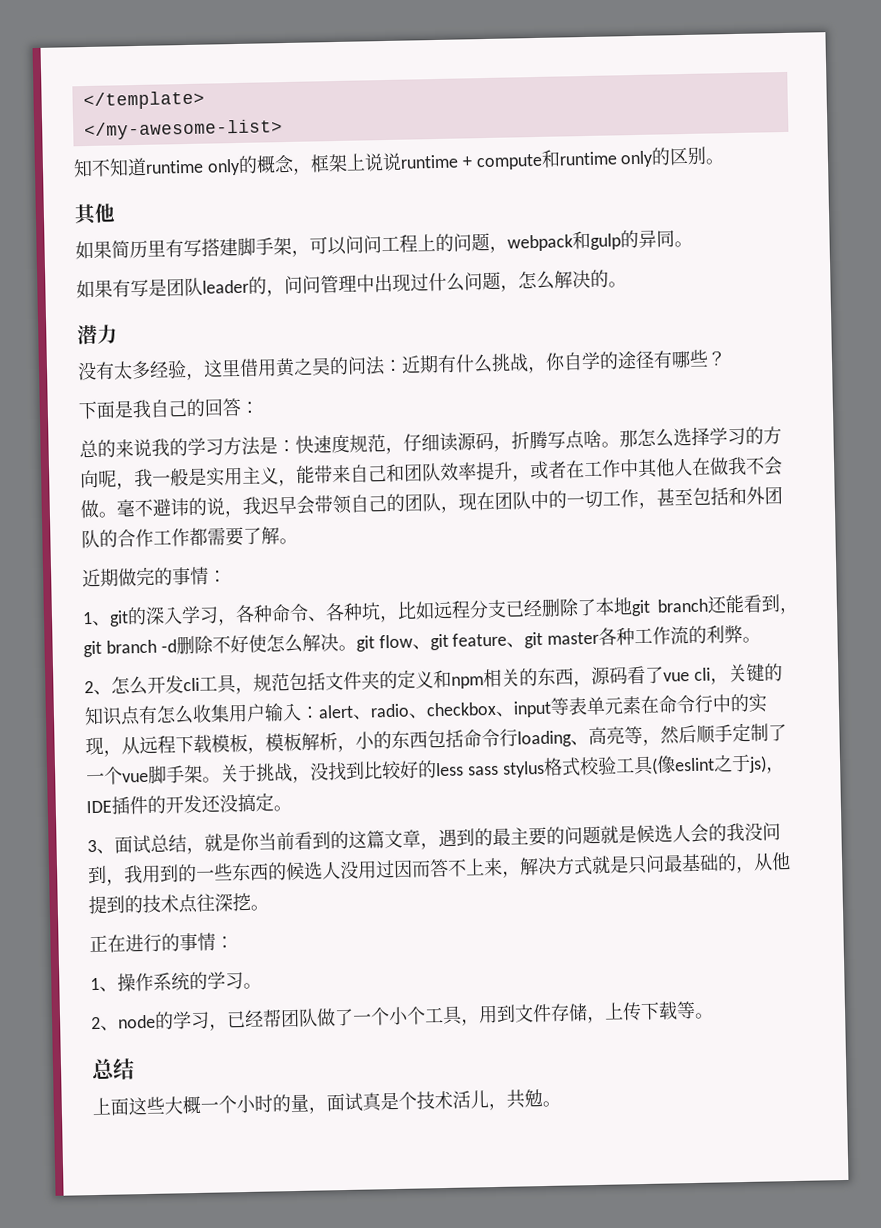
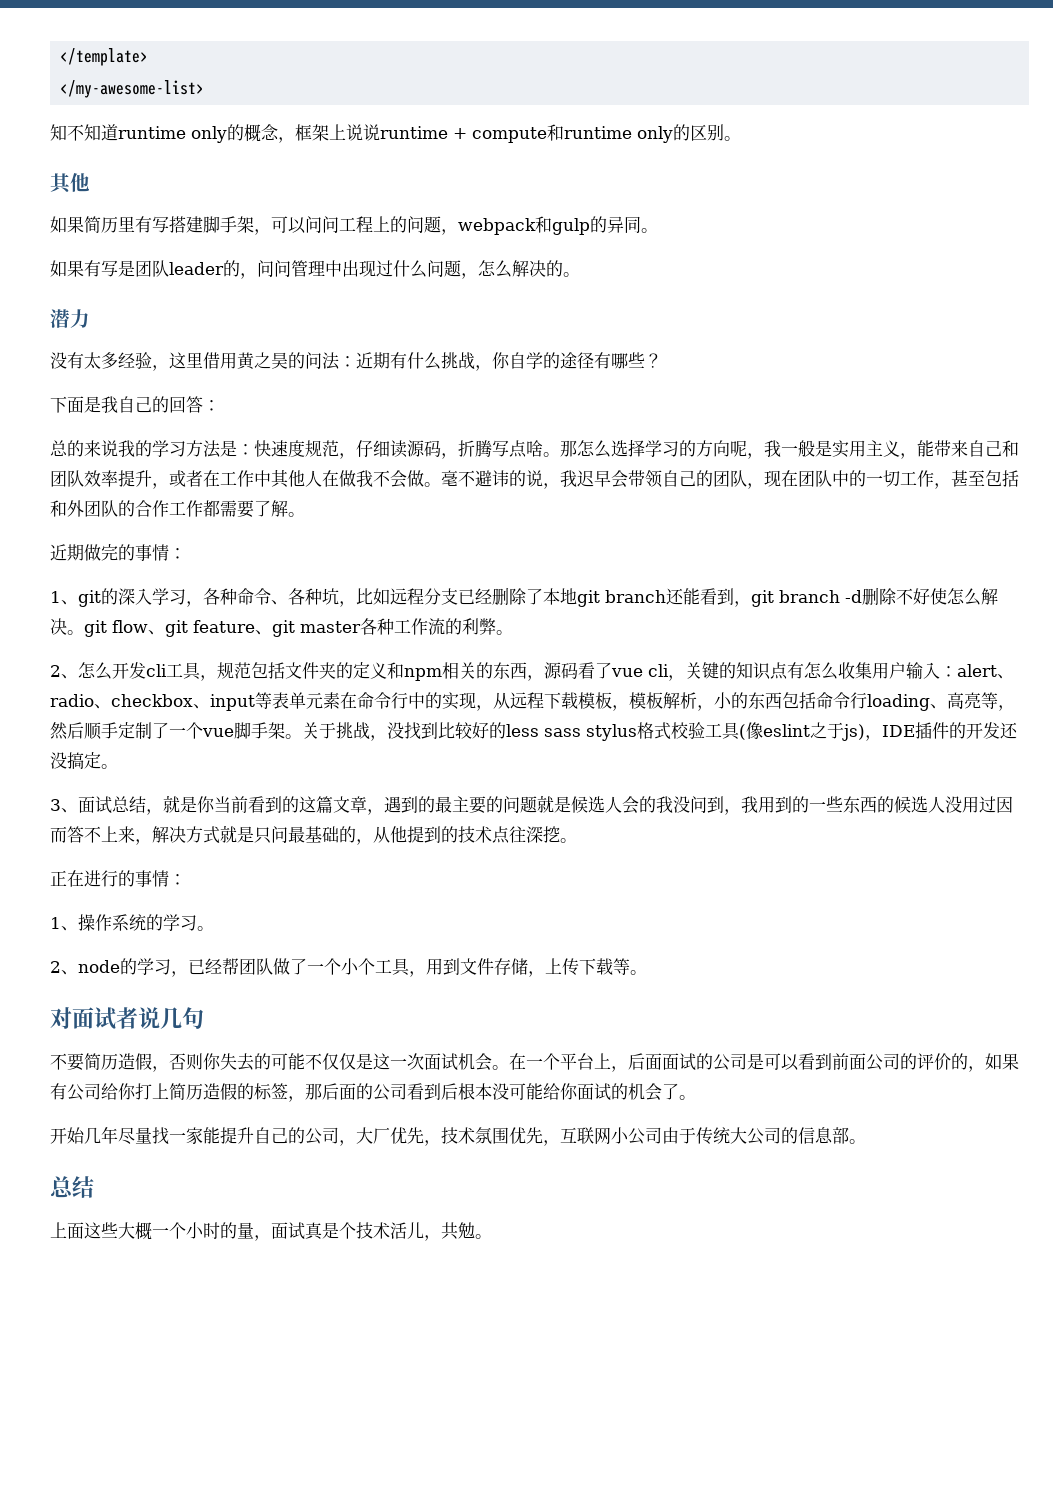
(714, 1015) none -> [50,1007,204,1030] [50,1053,1019,1072] [50,1083,696,1102] [50,1126,866,1146] // 对面试者说几句 // 不要简历造假，否则你失去的可能不仅仅是这一次面试机会。在一个平台上，后面面试的公司是可以看到前面公司的评价的，如果有公司给你打上简历造假的标签，那后面的公司看到后根本没可能给你面试的机会了。 // 开始几年尽量找一家能提升自己的公司，大厂优先，技术氛围优先，互联网小公司由于传统大公司的信息部。

